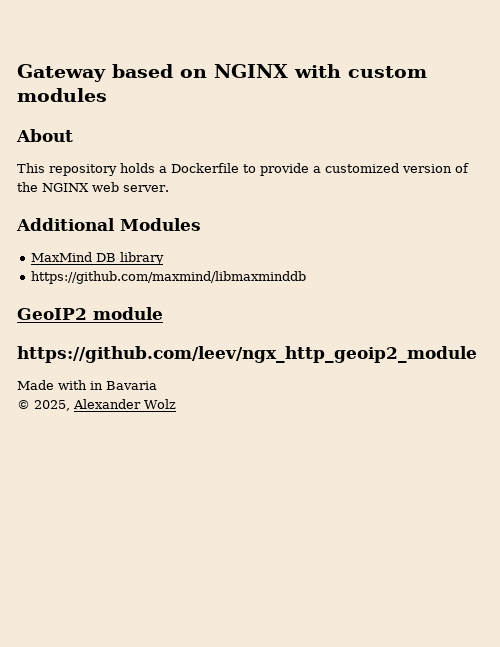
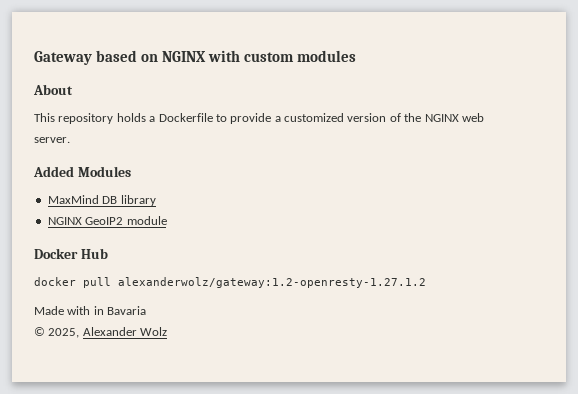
[16,218,115,231] Additional -> [33,166,74,177] Added
[31,271,307,284] https://github.com/maxmind/libmaxminddb // -> [47,217,82,225] NGINX
[17,346,477,363] https://github.com/leev/ngx_http_geoip2_module -> [34,248,108,259] [34,277,426,288] Docker Hub // docker pull alexanderwolz/gateway:1.2-openresty-1.27.1.2

